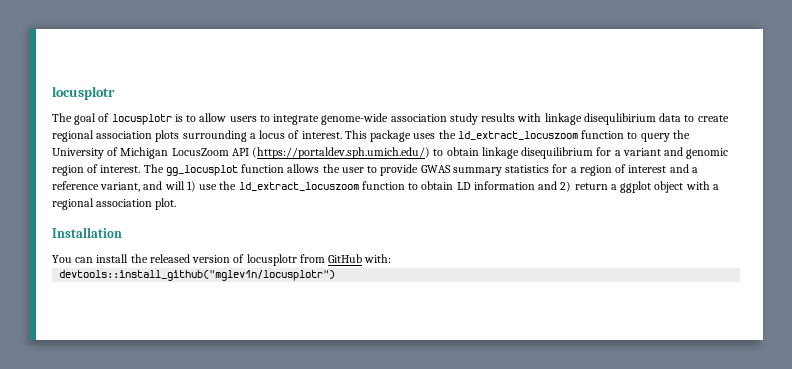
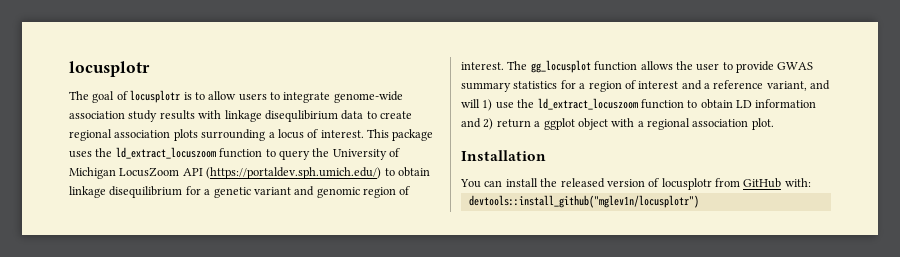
(621, 153) none -> [213,187,251,198] genetic

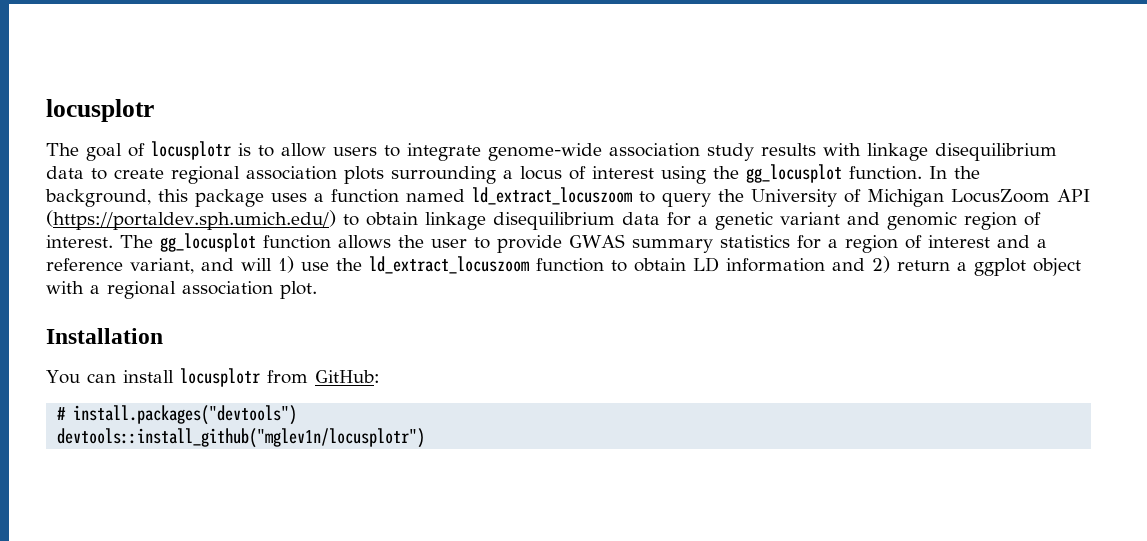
[264,110,338,122] disequlibirium -> [935,143,1057,161] disequilibrium
[320,129,434,141] [69,147,263,159] interest. This package uses the ld_extract_locuszoom function -> [592,164,980,184] [45,187,632,207] interest using the gg_locusplot function. In the background, this package uses a function named ld_extract_locuszoom
(183, 192) none -> [621,212,660,225] data
[540,178,811,190] the released version of locusplotr from GitHub with: -> [179,368,380,387] [57,405,298,425] locusplotr from GitHub: // # install.packages("devtools")

